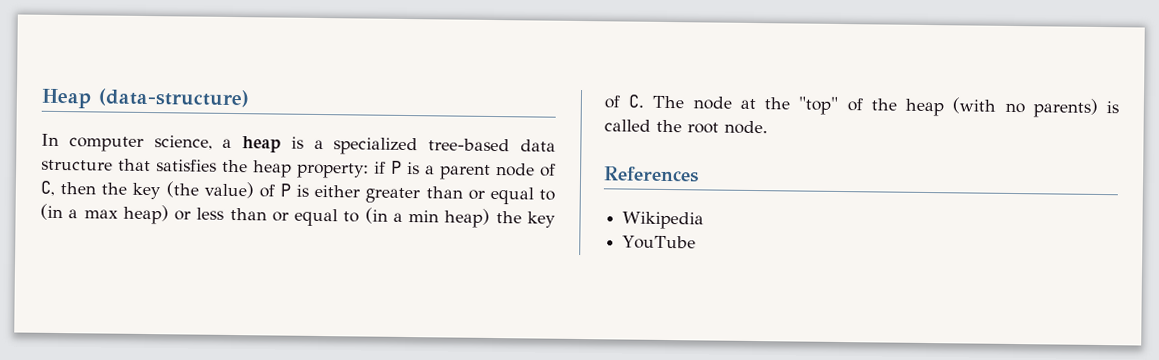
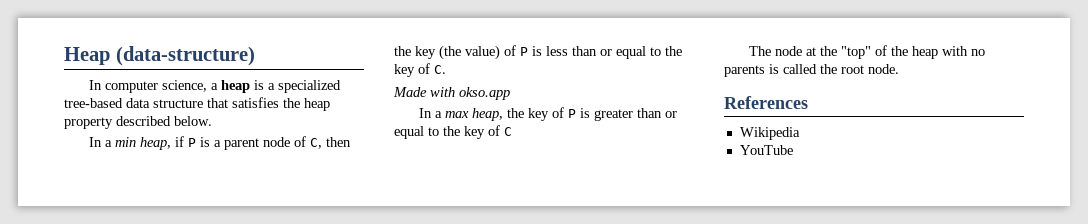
[297,162,369,179] property: -> [64,116,212,129] [89,137,172,150] property described below. // In a min heap,
[314,184,361,198] either -> [546,46,682,59] [394,63,446,77] [393,87,510,100] [419,107,591,121] less than or equal to the key of C. // Made with okso.app // In a max heap, the key of P is
[40,203,556,228] [604,94,645,109] (in a max heap) or less than or equal to (in a min heap) the key of C. -> [443,125,512,139] the key of C //
[952,97,1098,118] (with no parents) -> [942,46,986,56] [724,65,765,77] with no parents

